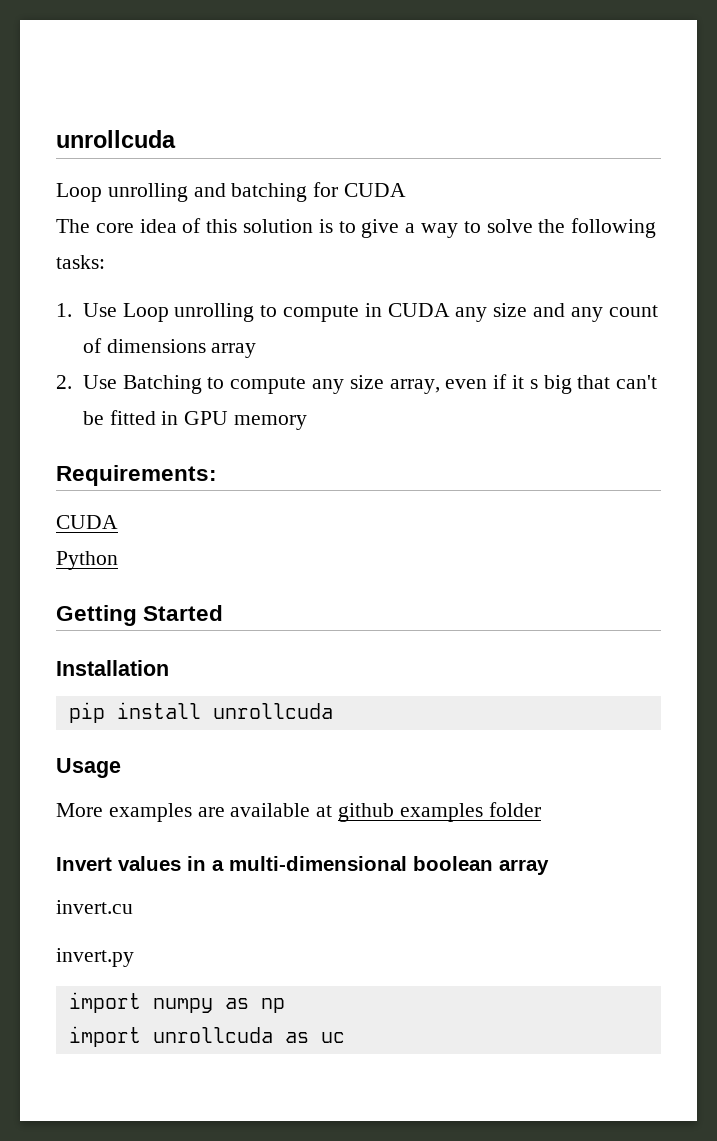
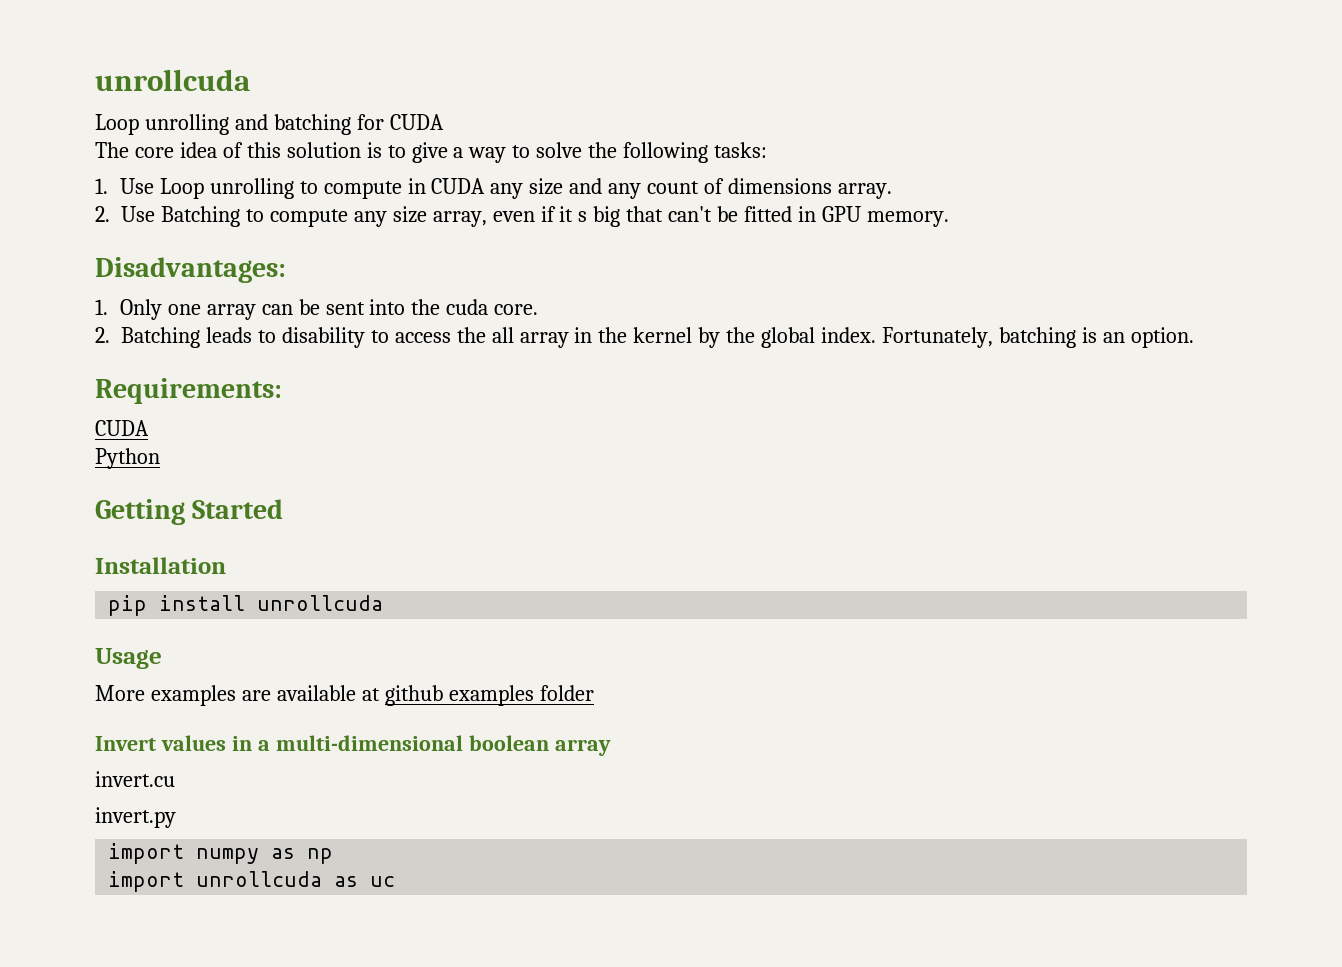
[211,343,257,358] array -> [837,183,892,199] array.
[233,415,307,430] memory -> [866,211,949,227] [95,257,286,283] [95,299,539,320] [95,327,1194,348] memory. // Disadvantages: // 1. Only one array can be sent into the cuda core. // 2. Batching leads to disability to access the all array in the kernel by the global index. Fortunately, batching is an option.

